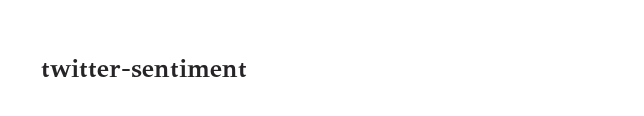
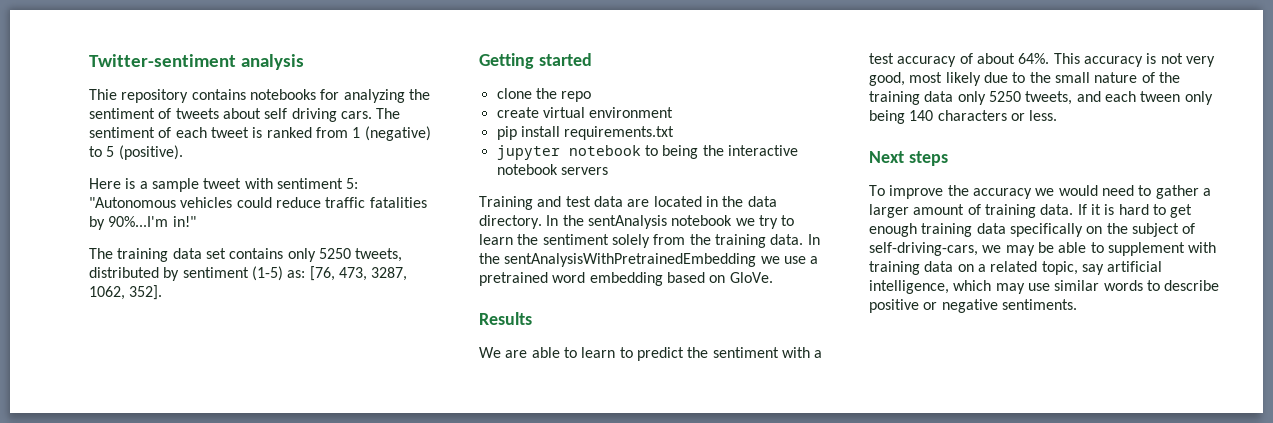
[41,59,247,78] twitter-sentiment -> [89,54,304,70] [89,89,430,103] [89,108,401,122] [89,126,431,141] [89,145,183,160] [89,178,359,192] [89,197,427,208] [89,216,196,230] [89,248,403,262] [89,266,408,281] [89,285,163,300] [479,53,592,69] [496,88,592,102] [496,107,674,118] [496,126,675,140] [496,145,798,160] [496,164,608,175] [479,196,777,210] [479,215,795,229] [479,234,820,248] [479,253,819,267] [479,272,773,286] [479,312,532,325] [479,347,823,361] [869,53,1215,67] [869,72,1180,86] [869,91,1213,105] [869,110,1058,124] [869,151,948,166] [869,185,1211,199] [869,204,1193,218] [869,223,1196,237] [869,242,1217,256] [869,261,1163,275] [869,280,1220,294] [869,299,1077,313] Twitter-sentiment analysis // Thie repository contains notebooks for analyzing the sentiment of tweets about self driving cars. The sentiment of each tweet is ranked from 1 (negative) to 5 (positive). // Here is a sample tweet with sentiment 5: "Autonomous vehicles could reduce traffic fatalities by 90%...I'm in!" // The training data set contains only 5250 tweets, distributed by sentiment (1-5) as: [76, 473, 3287, 1062, 352]. // Getting started // clone the repo // create virtual environment // pip install requirements.txt // jupyter notebook to being the interactive notebook servers // Training and test data are located in the data directory. In the sentAnalysis notebook we try to learn the sentiment solely from the training data. In the sentAnalysisWithPretrainedEmbedding we use a pretrained word embedding based on GloVe. // Results // We are able to learn to predict the sentiment with a test accuracy of about 64%. This accuracy is not very good, most likely due to the small nature of the training data only 5250 tweets, and each tween only being 140 characters or less. // Next steps // To improve the accuracy we would need to gather a larger amount of training data. If it is hard to get enough training data specifically on the subject of self-driving-cars, we may be able to supplement with training data on a related topic, say artificial intelligence, which may use similar words to describe positive or negative sentiments.

